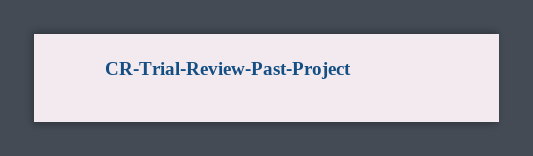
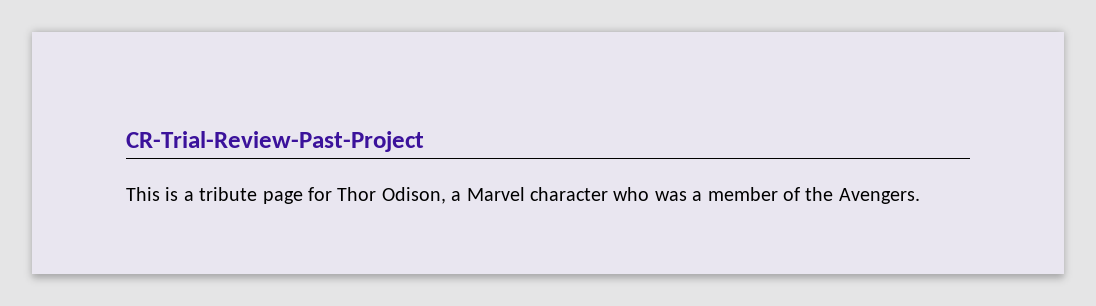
(351, 70) none -> [126,187,920,204] // This is a tribute page for Thor Odison, a Marvel character who was a member of the Avengers.

